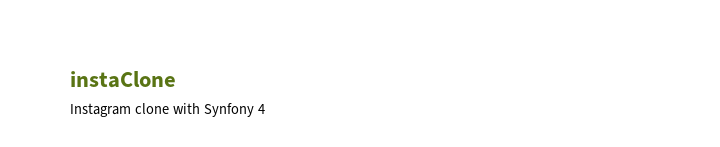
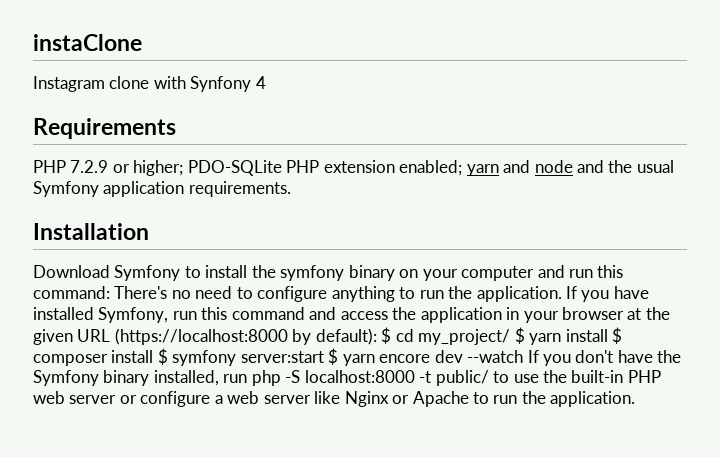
(265, 109) none -> [33,118,176,139] [33,160,674,176] [33,181,291,197] [33,223,149,240] [33,265,624,281] [33,286,649,302] [33,307,670,323] [33,327,623,345] [33,348,682,366] [33,370,661,386] [33,391,636,407] // Requirements // PHP 7.2.9 or higher; PDO-SQLite PHP extension enabled; yarn and node and the usual Symfony application requirements. // Installation // Download Symfony to install the symfony binary on your computer and run this command: There's no need to configure anything to run the application. If you have installed Symfony, run this command and access the application in your browser at the given URL (https://localhost:8000 by default): $ cd my_project/ $ yarn install $ composer install $ symfony server:start $ yarn encore dev --watch If you don't have the Symfony binary installed, run php -S localhost:8000 -t public/ to use the built-in PHP web server or configure a web server like Nginx or Apache to run the application.

